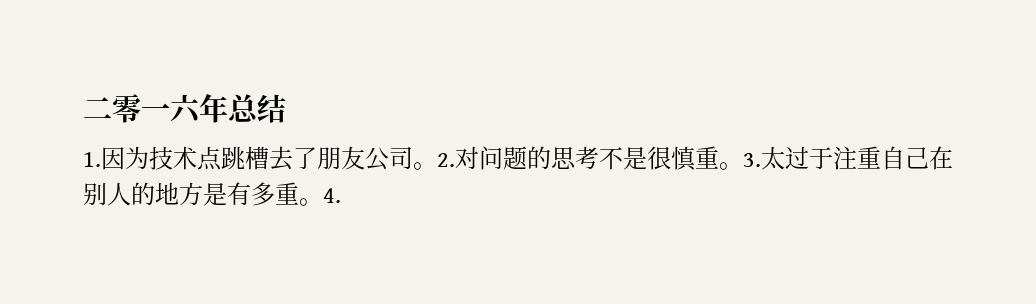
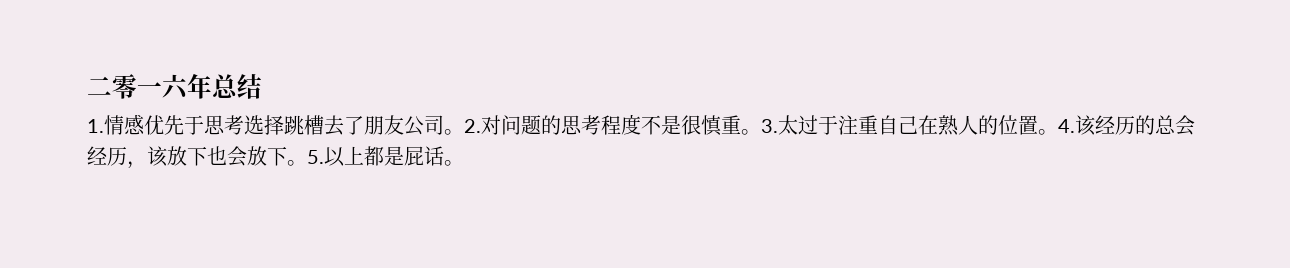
[101,146,222,171] 因为技术点 -> [104,114,284,135] 情感优先于思考选择
(599, 157) none -> [601,114,641,135] 程度
[83,182,341,206] 别人的地方是有多重。4. -> [938,115,1195,136] [87,146,464,169] 熟人的位置。4.该经历的总会经历，该放下也会放下。5.以上都是屁话。

